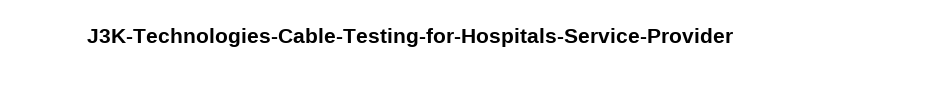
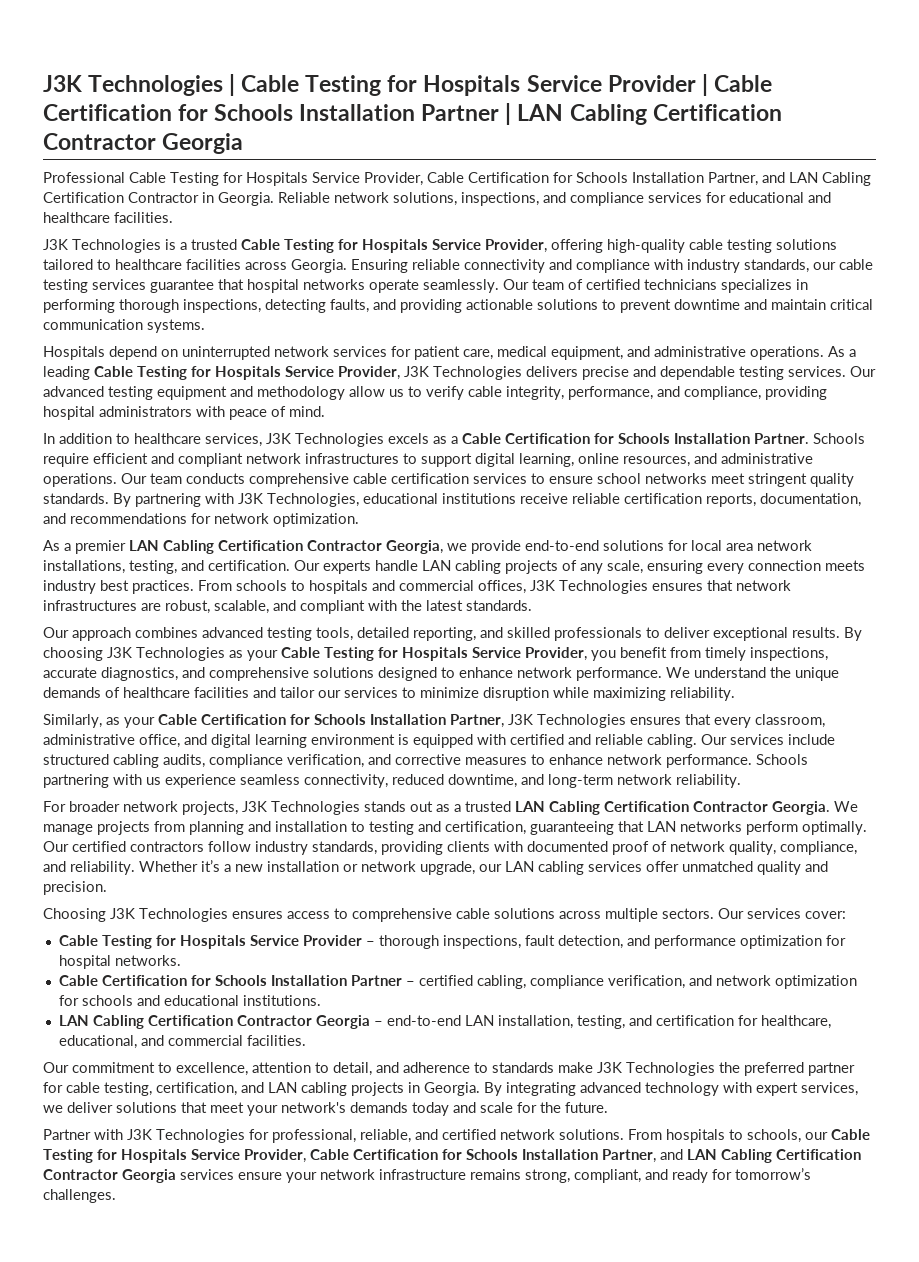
[87,28,733,47] J3K-Technologies-Cable-Testing-for-Hospitals-Service-Provider -> [43,74,772,96] [43,103,782,125] [43,133,244,154] [43,172,871,186] [43,192,831,206] [43,212,173,223] [43,239,837,253] [43,259,873,273] [43,279,808,293] [43,299,873,313] [43,319,205,333] [43,346,856,360] [43,366,876,380] [43,386,827,400] [43,406,325,420] [43,433,865,447] [43,453,813,467] [43,473,854,487] [43,493,861,507] [43,513,359,527] [43,540,812,554] [43,560,865,574] [43,580,791,594] [43,600,532,614] [43,627,862,641] [43,647,828,661] [43,667,839,681] [43,687,735,701] [43,714,825,728] [43,734,835,748] [43,754,808,768] [43,774,741,788] [43,801,858,815] [43,821,867,835] [43,841,857,855] [43,860,828,875] [43,881,107,895] [43,908,846,922] [58,935,846,949] [58,955,181,969] [58,975,857,989] [58,995,321,1006] [58,1015,831,1029] [58,1035,306,1049] [43,1062,855,1076] [43,1082,858,1096] [43,1102,608,1116] [43,1129,870,1143] [43,1149,861,1163] [43,1168,811,1183] [43,1189,116,1203] J3K Technologies | Cable Testing for Hospitals Service Provider | Cable Certification for Schools Installation Partner | LAN Cabling Certification Contractor Georgia // Professional Cable Testing for Hospitals Service Provider, Cable Certification for Schools Installation Partner, and LAN Cabling Certification Contractor in Georgia. Reliable network solutions, inspections, and compliance services for educational and healthcare facilities. // J3K Technologies is a trusted Cable Testing for Hospitals Service Provider, offering high-quality cable testing solutions tailored to healthcare facilities across Georgia. Ensuring reliable connectivity and compliance with industry standards, our cable testing services guarantee that hospital networks operate seamlessly. Our team of certified technicians specializes in performing thorough inspections, detecting faults, and providing actionable solutions to prevent downtime and maintain critical communication systems. // Hospitals depend on uninterrupted network services for patient care, medical equipment, and administrative operations. As a leading Cable Testing for Hospitals Service Provider, J3K Technologies delivers precise and dependable testing services. Our advanced testing equipment and methodology allow us to verify cable integrity, performance, and compliance, providing hospital administrators with peace of mind. // In addition to healthcare services, J3K Technologies excels as a Cable Certification for Schools Installation Partner. Schools require efficient and compliant network infrastructures to support digital learning, online resources, and administrative operations. Our team conducts comprehensive cable certification services to ensure school networks meet stringent quality standards. By partnering with J3K Technologies, educational institutions receive reliable certification reports, documentation, and recommendations for network optimization. // As a premier LAN Cabling Certification Contractor Georgia, we provide end-to-end solutions for local area network installations, testing, and certification. Our experts handle LAN cabling projects of any scale, ensuring every connection meets industry best practices. From schools to hospitals and commercial offices, J3K Technologies ensures that network infrastructures are robust, scalable, and compliant with the latest standards. // Our approach combines advanced testing tools, detailed reporting, and skilled professionals to deliver exceptional results. By choosing J3K Technologies as your Cable Testing for Hospitals Service Provider, you benefit from timely inspections, accurate diagnostics, and comprehensive solutions designed to enhance network performance. We understand the unique demands of healthcare facilities and tailor our services to minimize disruption while maximizing reliability. // Similarly, as your Cable Certification for Schools Installation Partner, J3K Technologies ensures that every classroom, administrative office, and digital learning environment is equipped with certified and reliable cabling. Our services include structured cabling audits, compliance verification, and corrective measures to enhance network performance. Schools partnering with us experience seamless connectivity, reduced downtime, and long-term network reliability. // For broader network projects, J3K Technologies stands out as a trusted LAN Cabling Certification Contractor Georgia. We manage projects from planning and installation to testing and certification, guaranteeing that LAN networks perform optimally. Our certified contractors follow industry standards, providing clients with documented proof of network quality, compliance, and reliability. Whether it’s a new installation or network upgrade, our LAN cabling services offer unmatched quality and precision. // Choosing J3K Technologies ensures access to comprehensive cable solutions across multiple sectors. Our services cover: // Cable Testing for Hospitals Service Provider – thorough inspections, fault detection, and performance optimization for hospital networks. // Cable Certification for Schools Installation Partner – certified cabling, compliance verification, and network optimization for schools and educational institutions. // LAN Cabling Certification Contractor Georgia – end-to-end LAN installation, testing, and certification for healthcare, educational, and commercial facilities. // Our commitment to excellence, attention to detail, and adherence to standards make J3K Technologies the preferred partner for cable testing, certification, and LAN cabling projects in Georgia. By integrating advanced technology with expert services, we deliver solutions that meet your network's demands today and scale for the future. // Partner with J3K Technologies for professional, reliable, and certified network solutions. From hospitals to schools, our Cable Testing for Hospitals Service Provider, Cable Certification for Schools Installation Partner, and LAN Cabling Certification Contractor Georgia services ensure your network infrastructure remains strong, compliant, and ready for tomorrow’s challenges.

